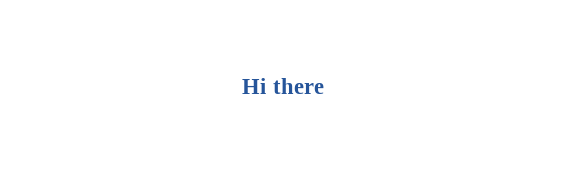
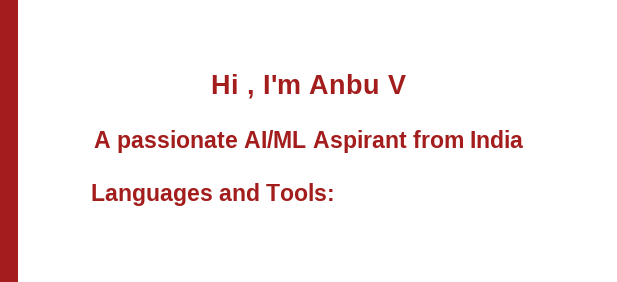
[272,78,324,94] there -> [247,74,406,99] [93,130,524,153] [91,183,336,206] , I'm Anbu V // A passionate AI/ML Aspirant from India // Languages and Tools:

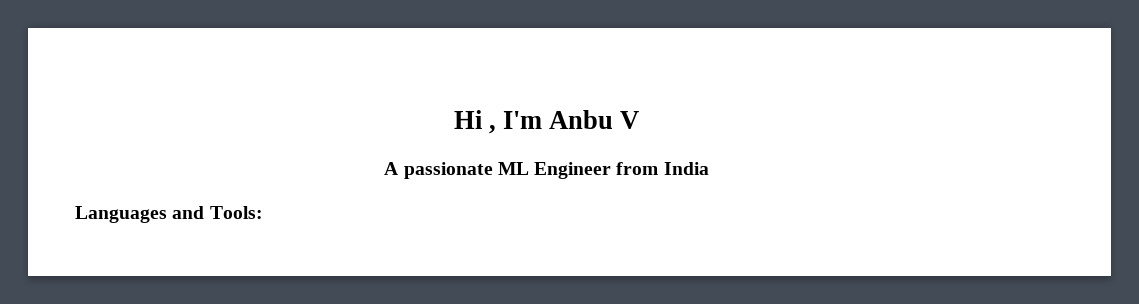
[244,130,407,153] AI/ML Aspirant -> [497,162,612,179] ML Engineer

